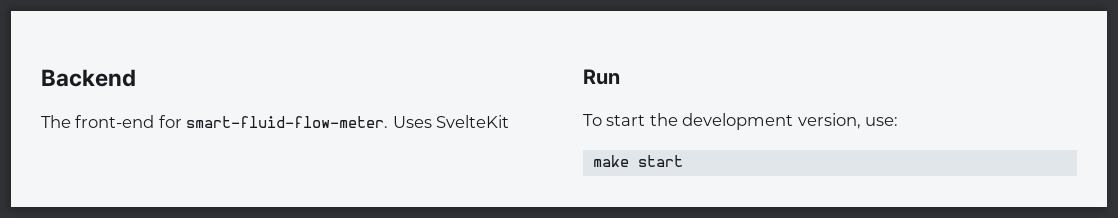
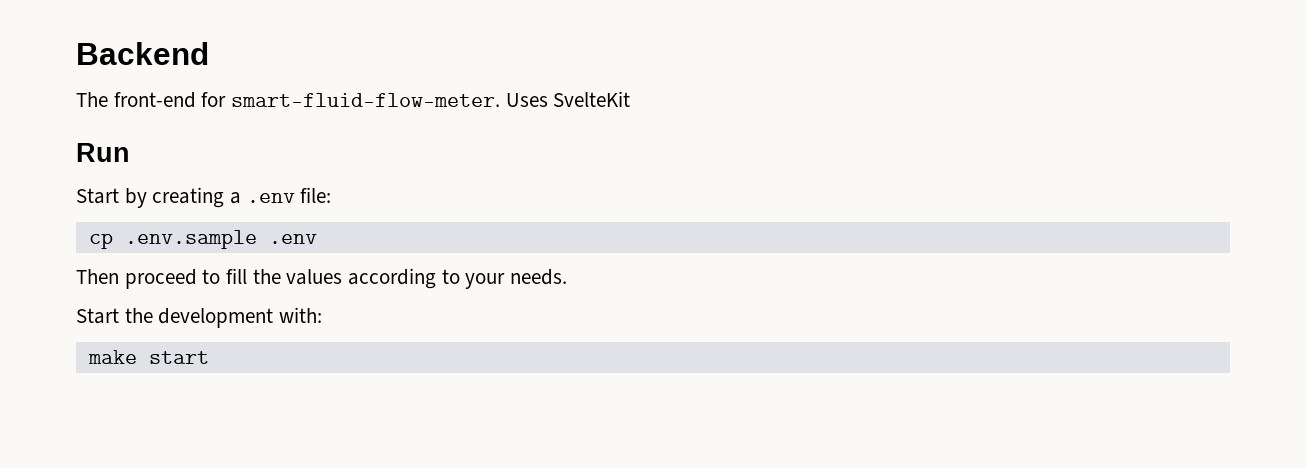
[583,113,899,130] To start the development version, use: -> [76,187,332,208] [88,230,317,249] [76,268,568,289] [76,307,323,328] Start by creating a .env file: // cp .env.sample .env // Then proceed to fill the values according to your needs. // Start the development with:

